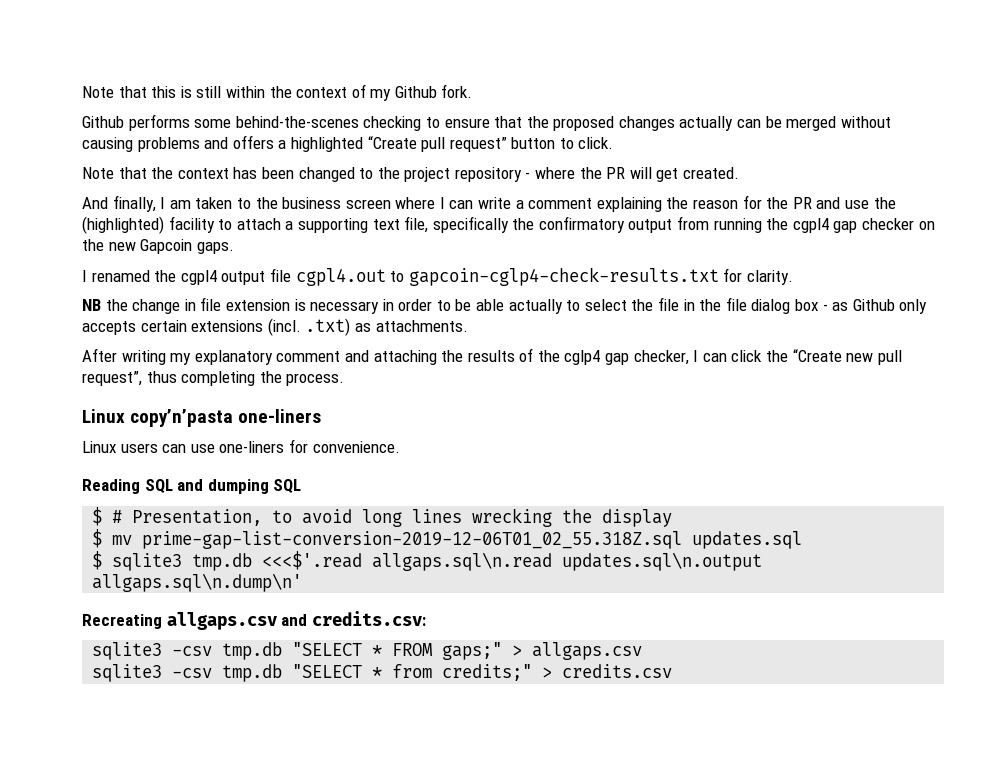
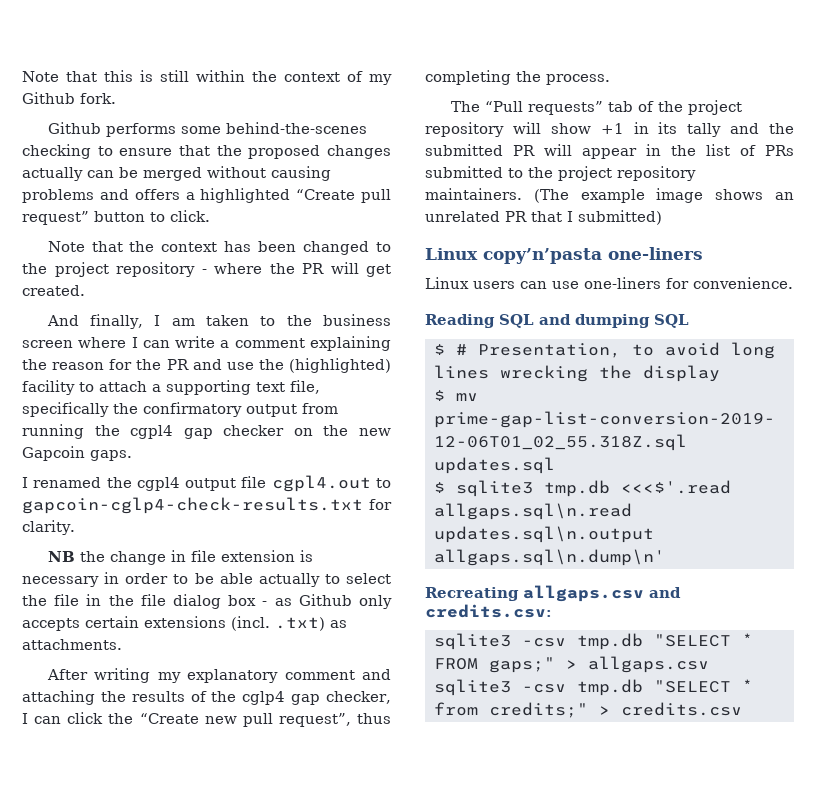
(345, 379) none -> [450,100,742,115] [425,122,794,137] [425,144,794,159] [425,166,696,181] [425,188,794,203] [425,210,662,225] // The “Pull requests” tab of the project repository will show +1 in its tally and the submitted PR will appear in the list of PRs submitted to the project repository maintainers. (The example image shows an unrelated PR that I submitted)

